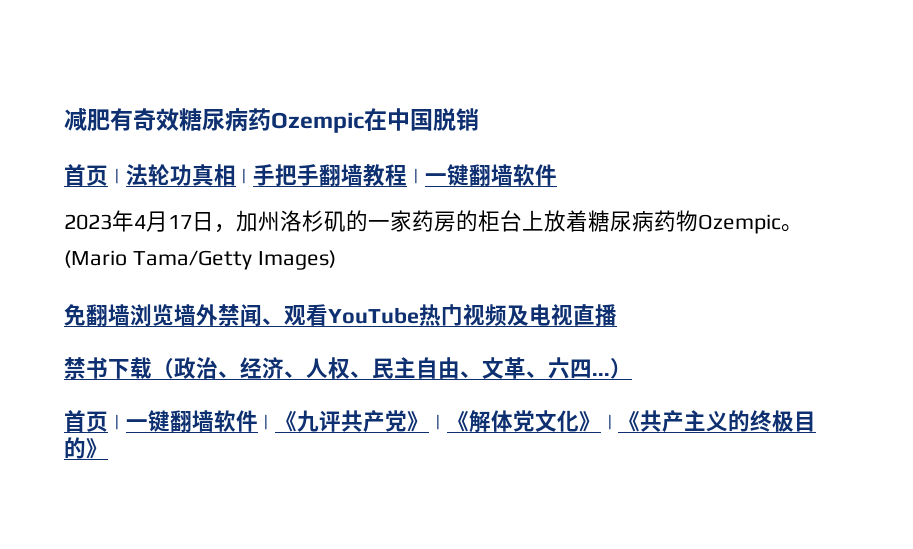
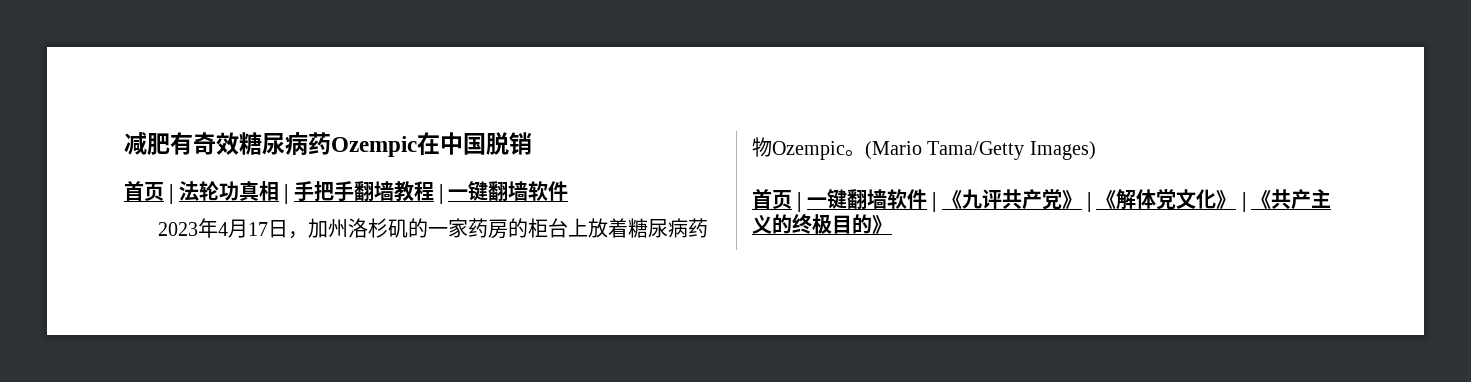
[64,304,617,327] [64,357,632,379] // 免翻墙浏览墙外禁闻、观看YouTube热门视频及电视直播 // 禁书下载（政治、经济、人权、民主自由、文革、六四...） -> (1096, 150) none

